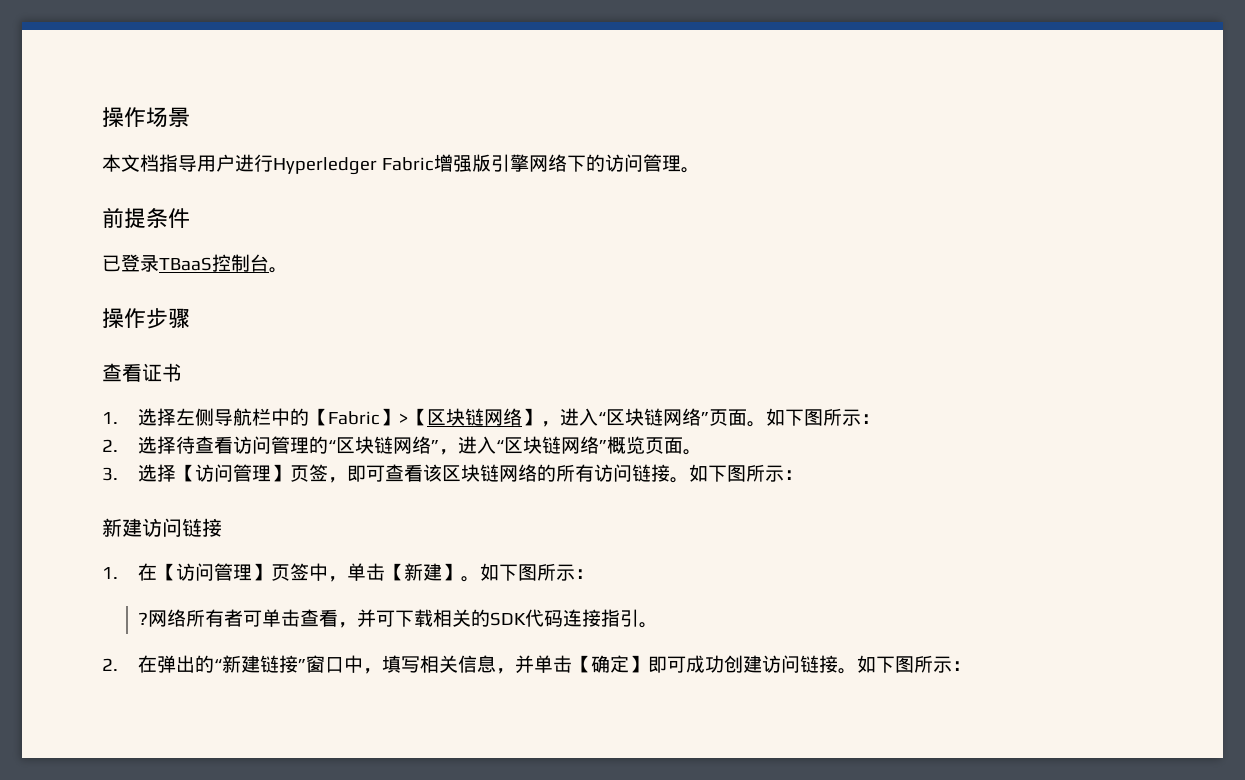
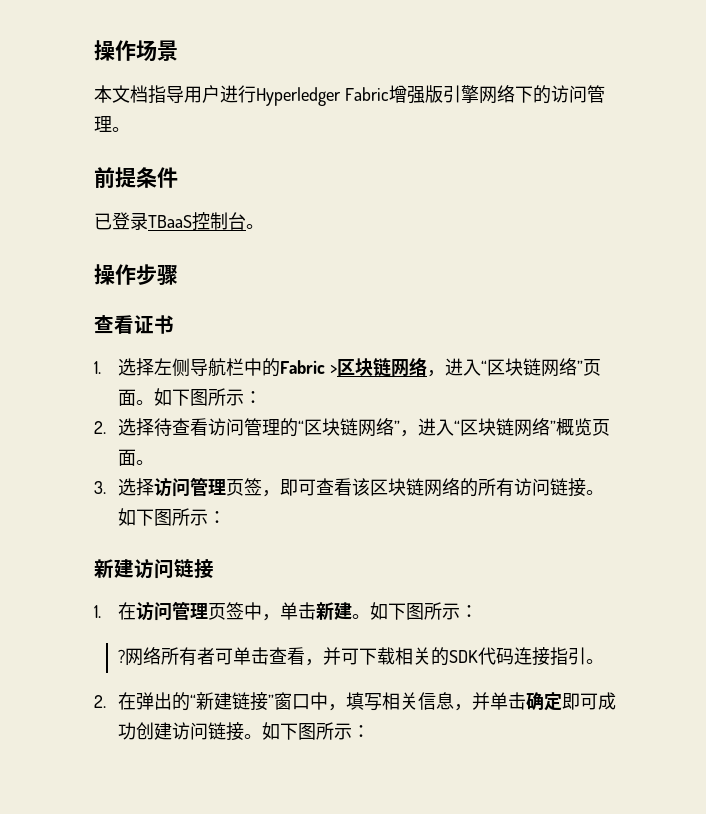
[309,408,542,426] 【Fabric】>【区块链网络】 -> [280,357,427,377] Fabric >区块链网络
[176,464,291,482] 【访问管理】 -> [154,477,227,497] 访问管理
[157,563,272,581] 【访问管理】 -> [136,601,209,621] 访问管理
[385,563,462,581] 【新建】 -> [316,602,353,620] 新建
[572,655,649,673] 【确定】 -> [526,692,563,711] 确定

